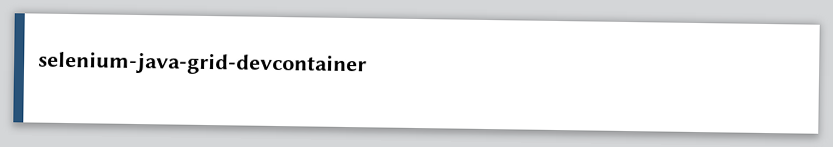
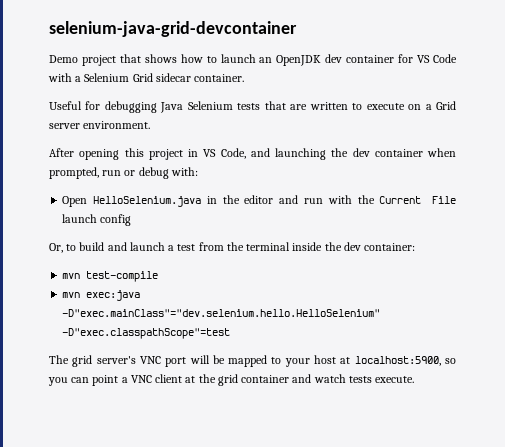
(367, 63) none -> [49,54,457,66] [48,73,245,82] [49,101,456,113] [49,121,151,129] [49,148,456,160] [49,167,198,179] [62,195,456,207] [62,214,132,226] [49,242,416,253] [62,271,159,282] [62,290,141,301] [62,309,381,317] [62,328,231,339] [49,355,457,367] [48,374,415,386] // Demo project that shows how to launch an OpenJDK dev container for VS Code with a Selenium Grid sidecar container. // Useful for debugging Java Selenium tests that are written to execute on a Grid server environment. // After opening this project in VS Code, and launching the dev container when prompted, run or debug with: // Open HelloSelenium.java in the editor and run with the Current File launch config // Or, to build and launch a test from the terminal inside the dev container: // mvn test-compile // mvn exec:java -D"exec.mainClass"="dev.selenium.hello.HelloSelenium" -D"exec.classpathScope"=test // The grid server's VNC port will be mapped to your host at localhost:5900, so you can point a VNC client at the grid container and watch tests execute.

